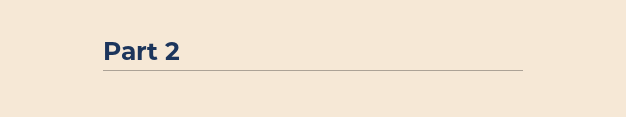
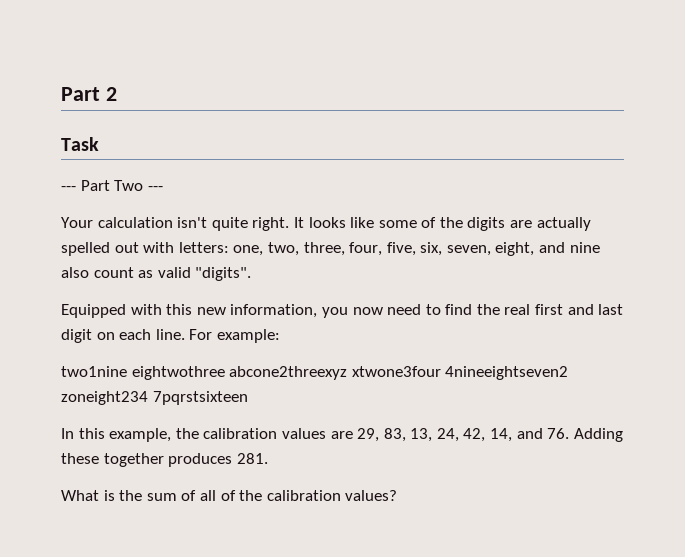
(180, 51) none -> [61,137,99,151] [61,180,163,191] [61,217,591,231] [61,242,600,256] [61,267,252,281] [61,304,624,318] [61,329,280,343] [61,366,569,380] [61,391,248,405] [61,428,623,442] [61,453,268,467] [61,490,398,501] // Task // --- Part Two --- // Your calculation isn't quite right. It looks like some of the digits are actually spelled out with letters: one, two, three, four, five, six, seven, eight, and nine also count as valid "digits". // Equipped with this new information, you now need to find the real first and last digit on each line. For example: // two1nine eightwothree abcone2threexyz xtwone3four 4nineeightseven2 zoneight234 7pqrstsixteen // In this example, the calibration values are 29, 83, 13, 24, 42, 14, and 76. Adding these together produces 281. // What is the sum of all of the calibration values?

